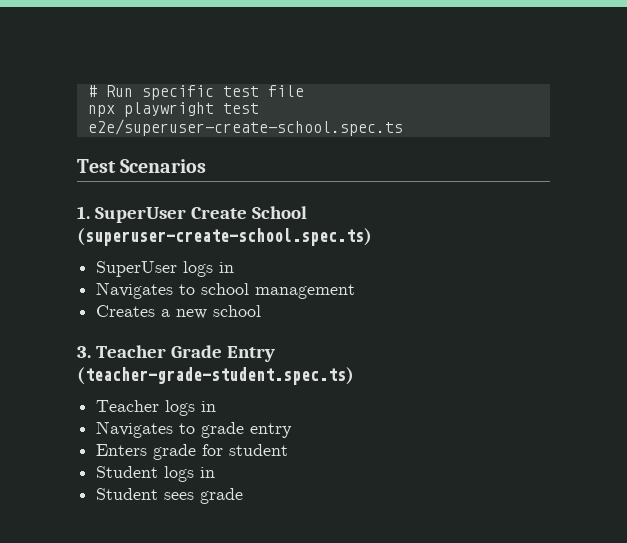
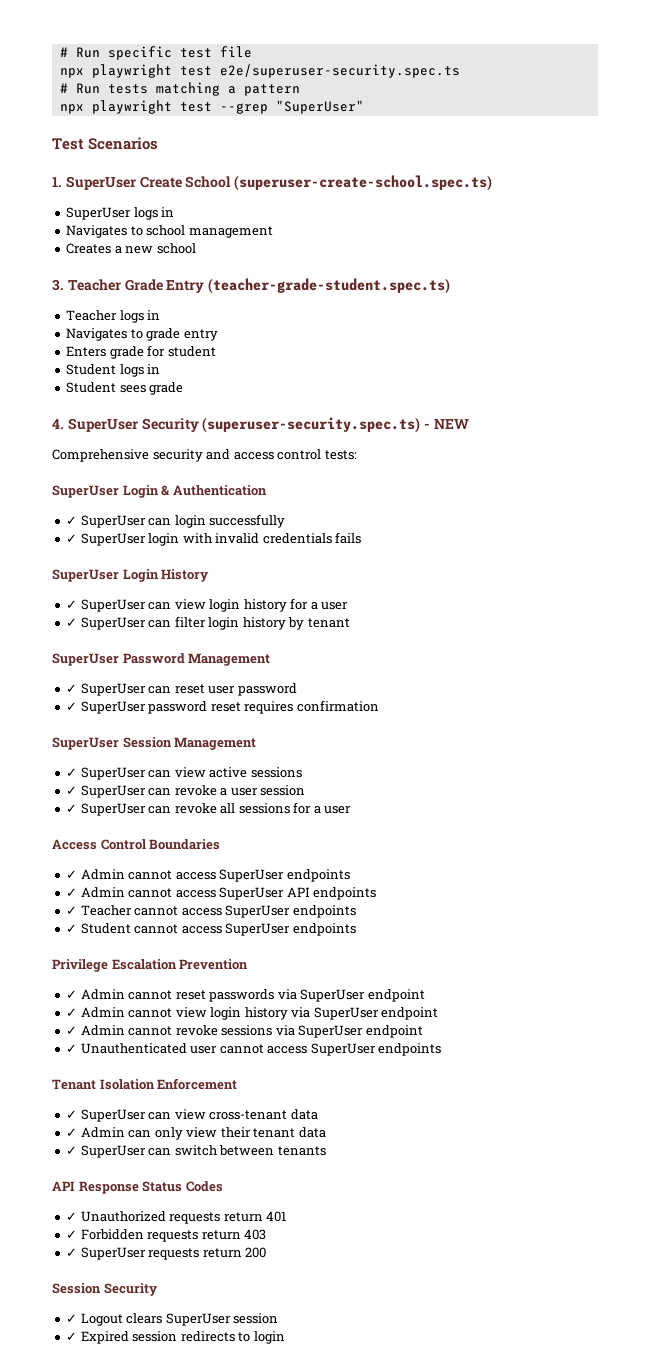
[87,119,403,136] e2e/superuser-create-school.spec.ts -> [219,64,460,78] [59,82,300,96] [59,100,364,114] e2e/superuser-security.spec.ts // # Run tests matching a pattern // npx playwright test --grep "SuperUser"
(244, 496) none -> [52,417,469,433] [52,449,357,462] [52,485,267,498] [66,514,286,528] [66,532,362,546] [52,569,210,582] [66,598,349,612] [66,616,350,630] [52,653,271,666] [66,683,297,696] [66,700,379,714] [52,737,257,750] [66,767,302,780] [66,785,306,798] [66,802,352,816] [52,839,221,850] [66,869,350,882] [66,887,377,900] [66,905,356,918] [66,923,356,936] [52,959,249,972] [66,989,425,1002] [66,1007,439,1020] [66,1025,423,1038] [66,1043,442,1056] [52,1078,238,1090] [66,1109,318,1122] [66,1127,326,1140] [66,1145,326,1158] [52,1181,223,1194] [66,1211,287,1224] [66,1229,267,1242] [66,1247,267,1260] [52,1283,158,1296] [66,1313,279,1326] [66,1331,285,1344] // 4. SuperUser Security (superuser-security.spec.ts) - NEW // Comprehensive security and access control tests: // SuperUser Login & Authentication // ✓ SuperUser can login successfully // ✓ SuperUser login with invalid credentials fails // SuperUser Login History // ✓ SuperUser can view login history for a user // ✓ SuperUser can filter login history by tenant // SuperUser Password Management // ✓ SuperUser can reset user password // ✓ SuperUser password reset requires confirmation // SuperUser Session Management // ✓ SuperUser can view active sessions // ✓ SuperUser can revoke a user session // ✓ SuperUser can revoke all sessions for a user // Access Control Boundaries // ✓ Admin cannot access SuperUser endpoints // ✓ Admin cannot access SuperUser API endpoints // ✓ Teacher cannot access SuperUser endpoints // ✓ Student cannot access SuperUser endpoints // Privilege Escalation Prevention // ✓ Admin cannot reset passwords via SuperUser endpoint // ✓ Admin cannot view login history via SuperUser endpoint // ✓ Admin cannot revoke sessions via SuperUser endpoint // ✓ Unauthenticated user cannot access SuperUser endpoints // Tenant Isolation Enforcement // ✓ SuperUser can view cross-tenant data // ✓ Admin can only view their tenant data // ✓ SuperUser can switch between tenants // API Response Status Codes // ✓ Unauthorized requests return 401 // ✓ Forbidden requests return 403 // ✓ SuperUser requests return 200 // Session Security // ✓ Logout clears SuperUser session // ✓ Expired session redirects to login

